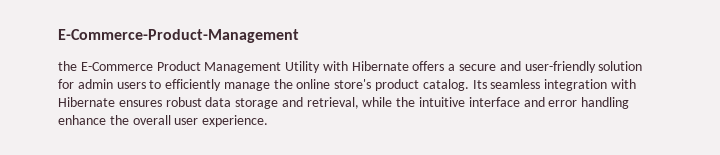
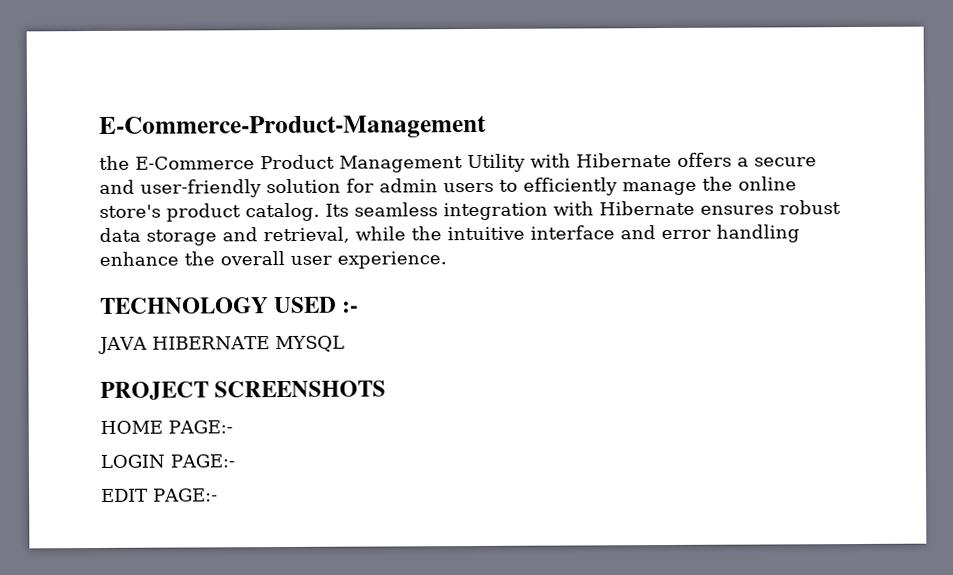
(269, 121) none -> [100,296,360,314] [98,335,345,354] [100,380,387,400] [100,420,233,434] [100,454,235,468] [101,488,218,502] // TECHNOLOGY USED :- // JAVA HIBERNATE MYSQL // PROJECT SCREENSHOTS // HOME PAGE:- // LOGIN PAGE:- // EDIT PAGE:-

